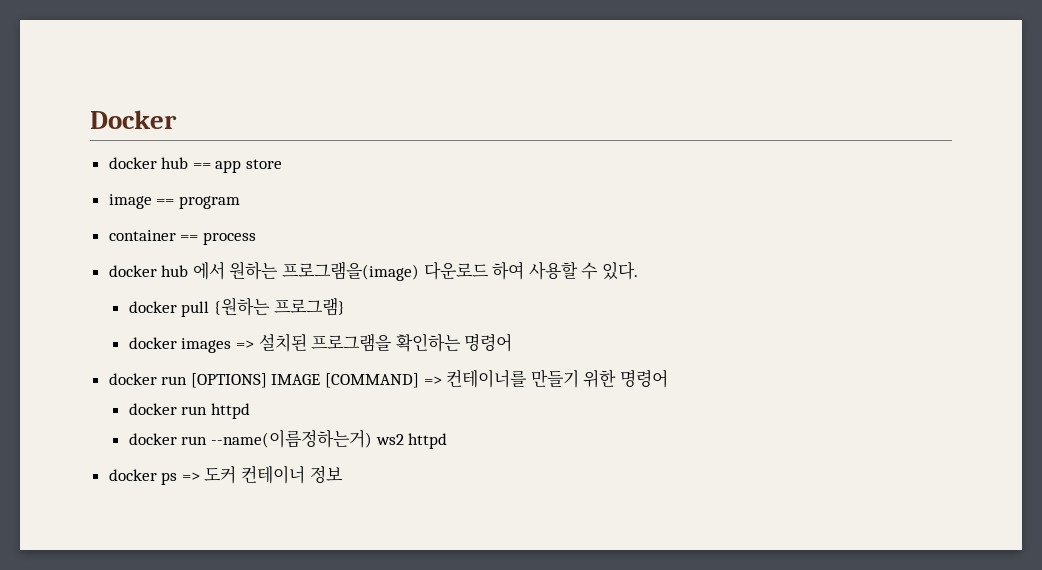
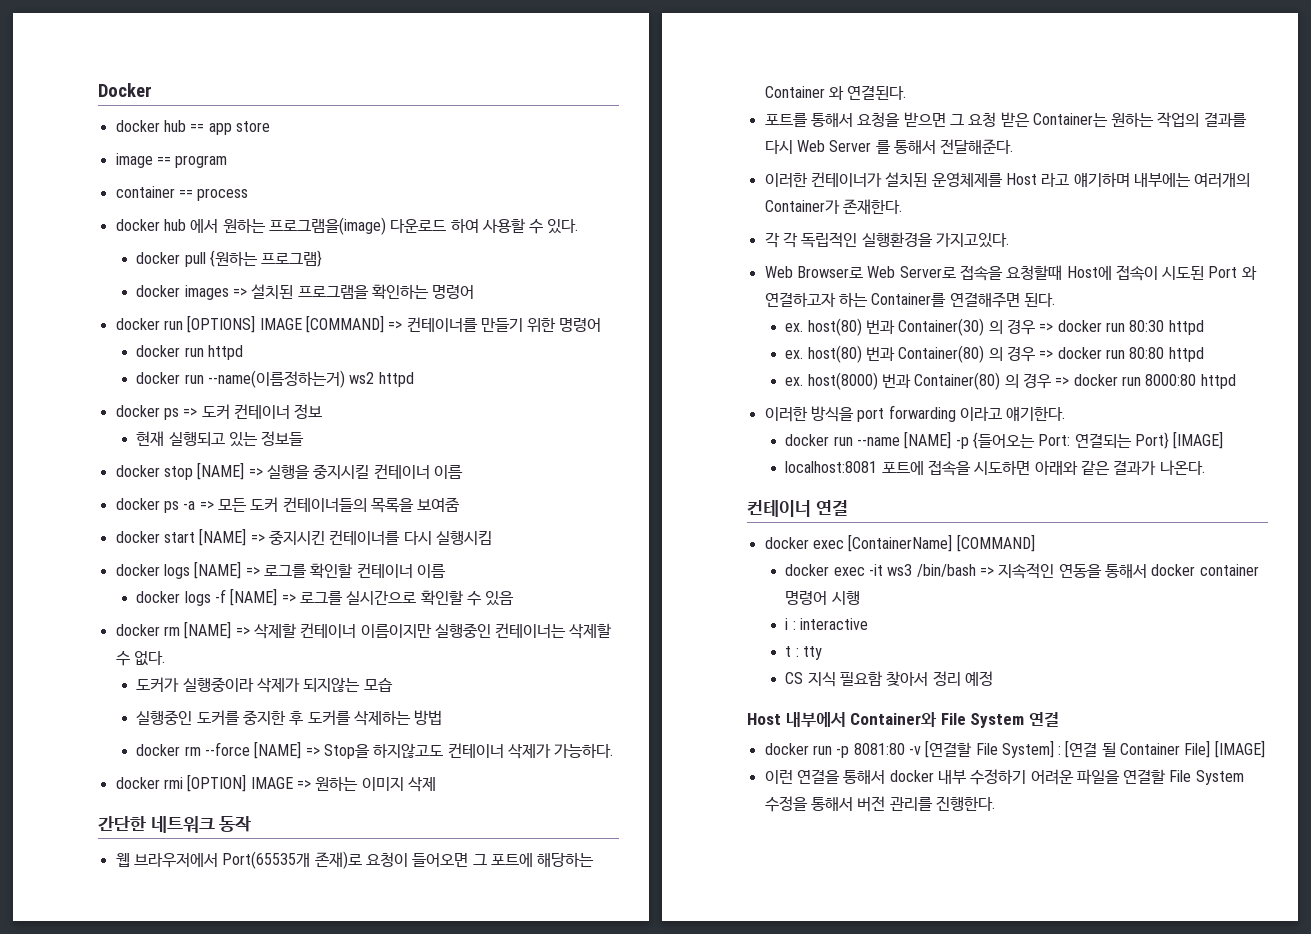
(343, 474) none -> [136,431,305,447] [115,462,463,480] [115,497,461,513] [115,528,492,546] [115,561,446,579] [136,588,515,606] [115,621,613,639] [115,651,165,666] [136,677,393,693] [136,710,443,726] [136,741,614,759] [115,774,436,792] [98,816,252,833] [115,851,595,869] [764,85,907,100] [764,112,1247,128] [764,139,1014,154] [764,172,1251,188] [764,199,902,214] [764,232,1009,248] [764,265,1257,281] [764,292,1055,308] [785,318,1204,336] [785,345,1204,363] [785,372,1236,390] [764,405,1066,422] [785,431,1224,449] [785,460,1205,476] [747,500,848,517] [764,534,1035,552] [785,563,1259,579] [785,590,860,605] [785,618,869,630] [785,646,823,660] [785,671,994,687] [747,712,1059,728] [764,740,1265,758] [764,769,1244,785] [764,796,995,812] // 현재 실행되고 있는 정보들 // docker stop [NAME] => 실행을 중지시킬 컨테이너 이름 // docker ps -a => 모든 도커 컨테이너들의 목록을 보여줌 // docker start [NAME] => 중지시킨 컨테이너를 다시 실행시킴 // docker logs [NAME] => 로그를 확인할 컨테이너 이름 // docker logs -f [NAME] => 로그를 실시간으로 확인할 수 있음 // docker rm [NAME] => 삭제할 컨테이너 이름이지만 실행중인 컨테이너는 삭제할 수 없다. // 도커가 실행중이라 삭제가 되지않는 모습 // 실행중인 도커를 중지한 후 도커를 삭제하는 방법 // docker rm --force [NAME] => Stop을 하지않고도 컨테이너 삭제가 가능하다. // docker rmi [OPTION] IMAGE => 원하는 이미지 삭제 // 간단한 네트워크 동작 // 웹 브라우저에서 Port(65535개 존재)로 요청이 들어오면 그 포트에 해당하는 Container 와 연결된다. // 포트를 통해서 요청을 받으면 그 요청 받은 Container는 원하는 작업의 결과를 다시 Web Server 를 통해서 전달해준다. // 이러한 컨테이너가 설치된 운영체제를 Host 라고 얘기하며 내부에는 여러개의 Container가 존재한다. // 각 각 독립적인 실행환경을 가지고있다. // Web Browser로 Web Server로 접속을 요청할때 Host에 접속이 시도된 Port 와 연결하고자 하는 Container를 연결해주면 된다. // ex. host(80) 번과 Container(30) 의 경우 => docker run 80:30 httpd // ex. host(80) 번과 Container(80) 의 경우 => docker run 80:80 httpd // ex. host(8000) 번과 Container(80) 의 경우 => docker run 8000:80 httpd // 이러한 방식을 port forwarding 이라고 얘기한다. // docker run --name [NAME] -p {들어오는 Port: 연결되는 Port} [IMAGE] // localhost:8081 포트에 접속을 시도하면 아래와 같은 결과가 나온다. // 컨테이너 연결 // docker exec [ContainerName] [COMMAND] // docker exec -it ws3 /bin/bash => 지속적인 연동을 통해서 docker container 명령어 시행 // i : interactive // t : tty // CS 지식 필요함 찾아서 정리 예정 // Host 내부에서 Container와 File System 연결 // docker run -p 8081:80 -v [연결할 File System] : [연결 될 Container File] [IMAGE] // 이런 연결을 통해서 docker 내부 수정하기 어려운 파일을 연결할 File System 수정을 통해서 버전 관리를 진행한다.

